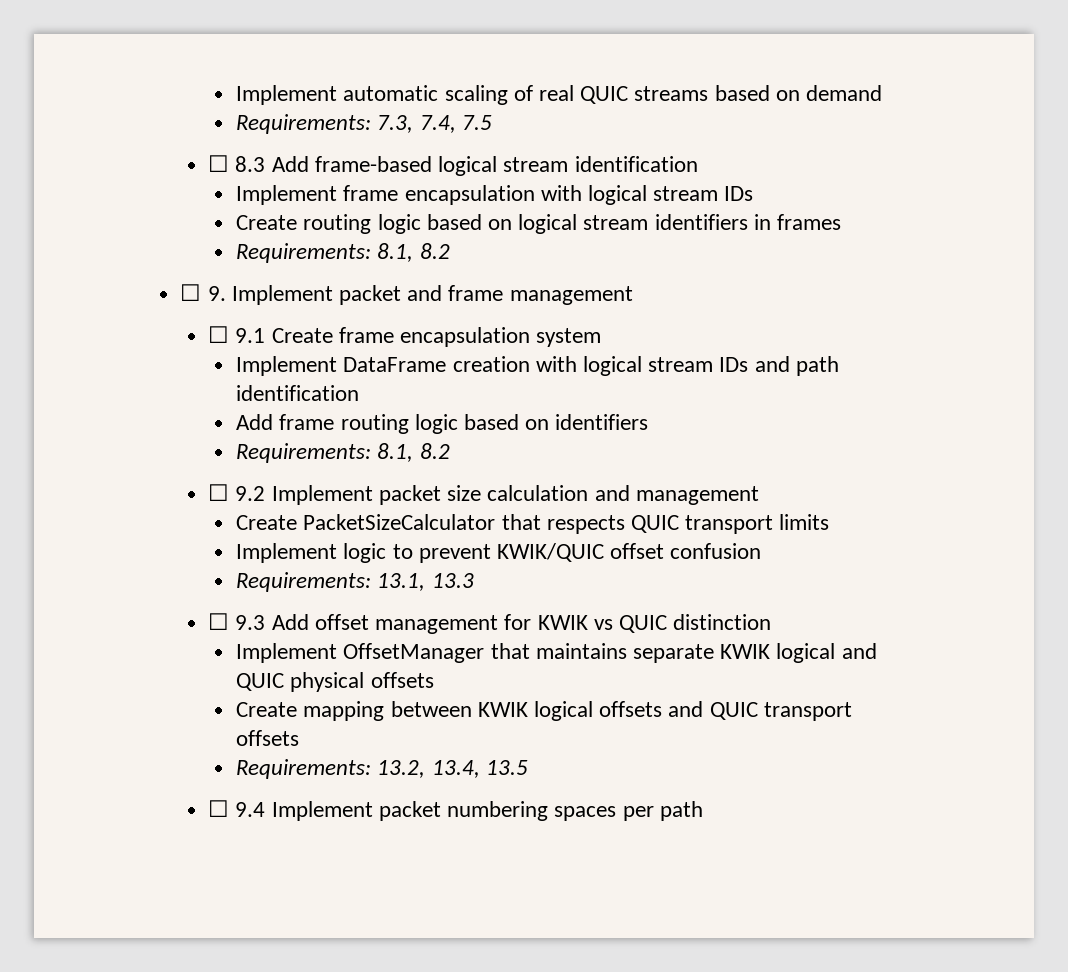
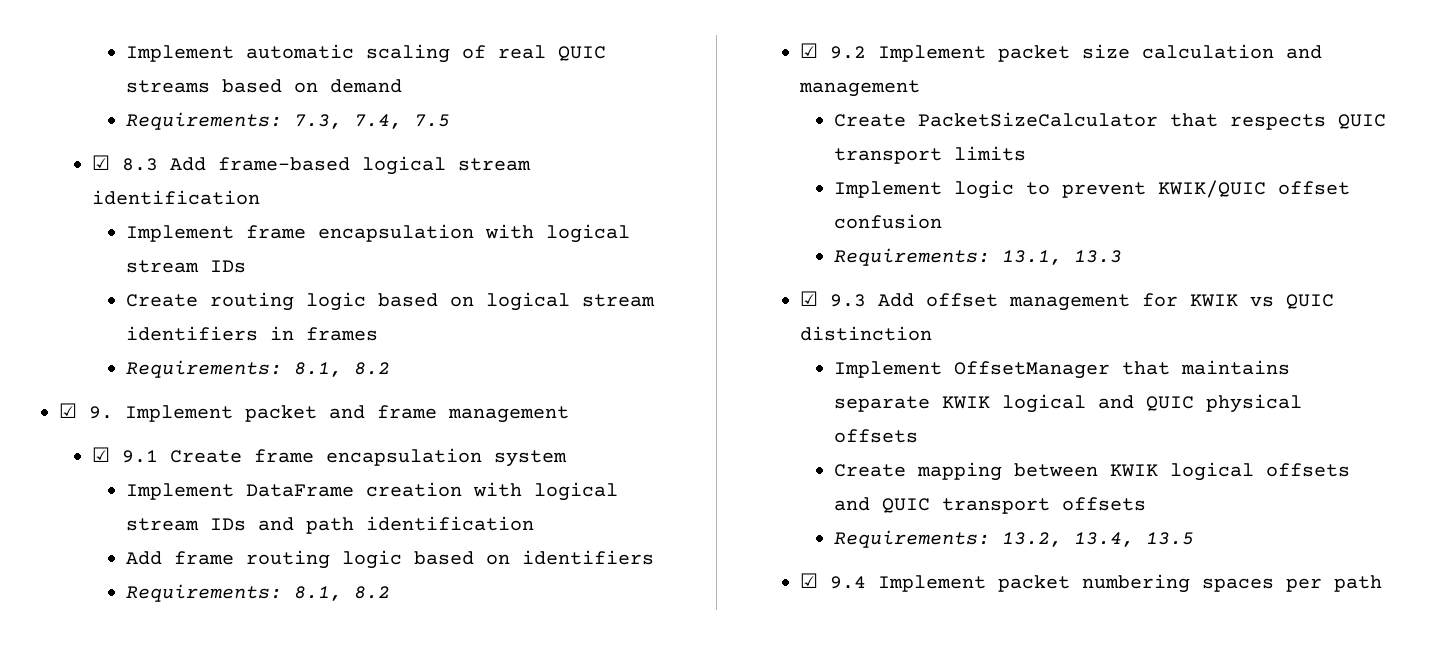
[208,155,230,172] ☐ -> [92,155,111,170] ☑
[180,284,202,301] ☐ -> [59,403,77,418] ☑
[208,326,230,343] ☐ -> [92,447,111,462] ☑
[208,484,230,501] ☐ -> [800,43,819,58] ☑
[208,613,230,630] ☐ -> [800,291,819,306] ☑
[208,800,230,817] ☐ -> [800,573,819,588] ☑

